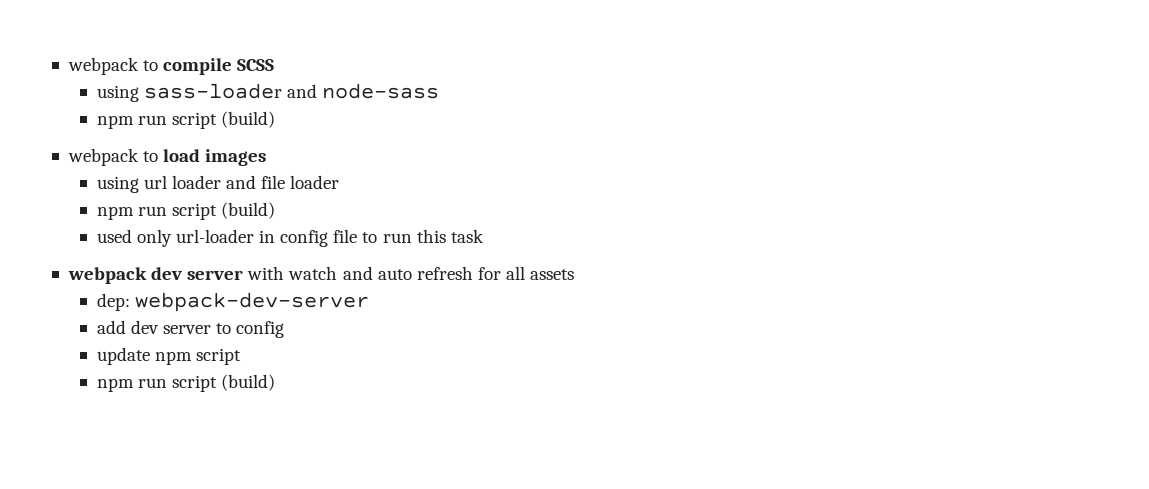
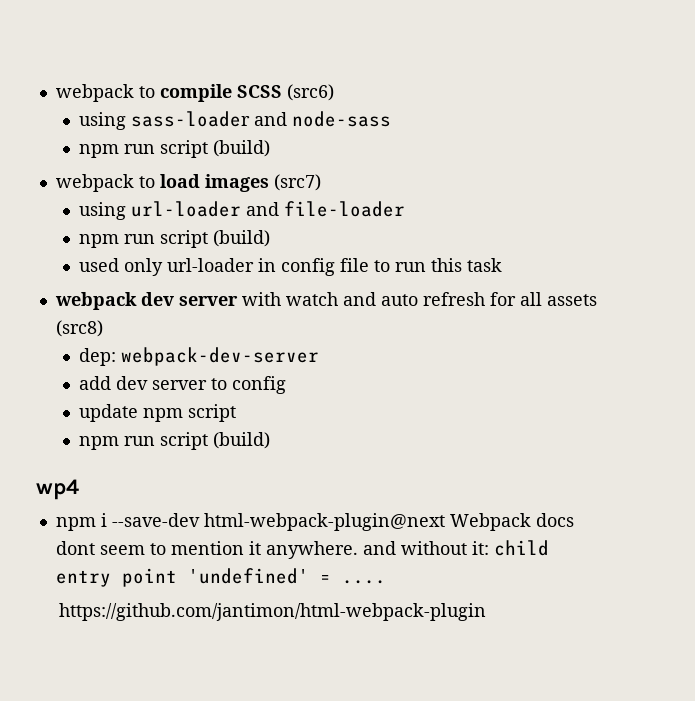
(275, 65) none -> [286,84,334,101] (src6)
[96,175,340,193] // using url loader and file loader -> [273,174,321,191] [79,201,406,220] (src7) // using url-loader and file-loader
(575, 274) none -> [55,320,103,337] (src8)
(276, 382) none -> [36,479,79,500] [55,513,574,531] [55,540,549,559] [55,568,386,587] [59,603,487,621] // wp4 // npm i --save-dev html-webpack-plugin@next Webpack docs dont seem to mention it anywhere. and without it: child entry point 'undefined' = .... // https://github.com/jantimon/html-webpack-plugin

